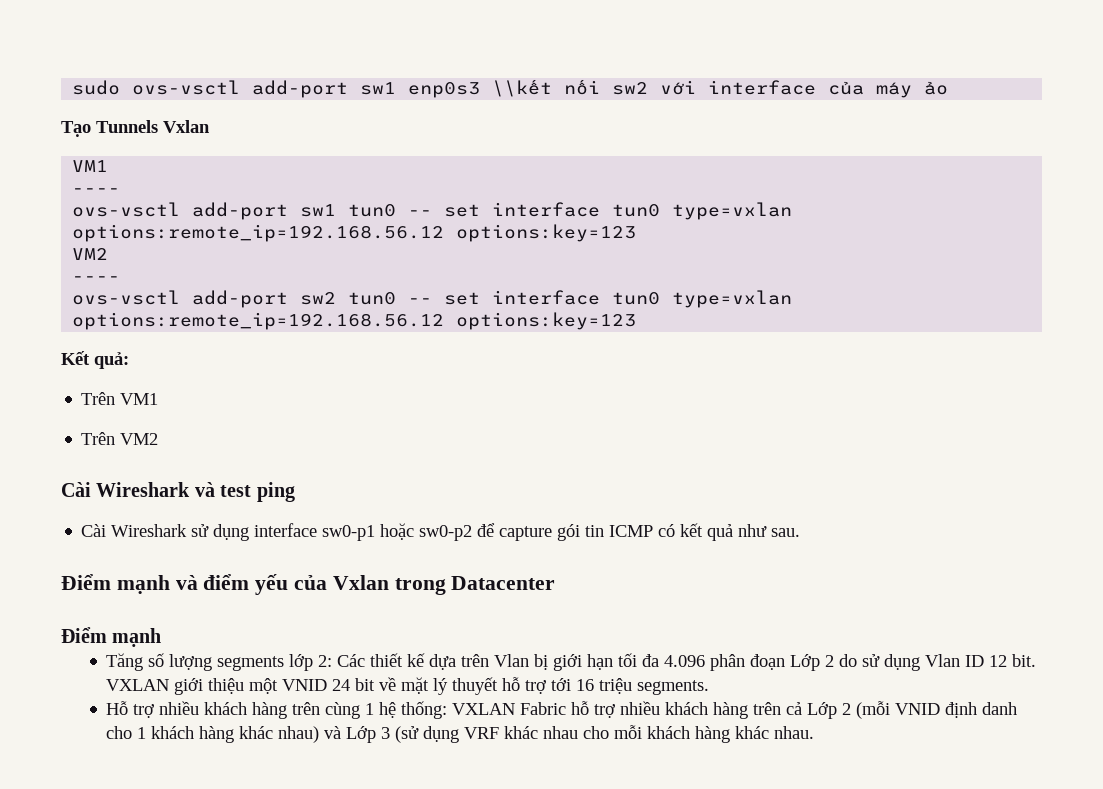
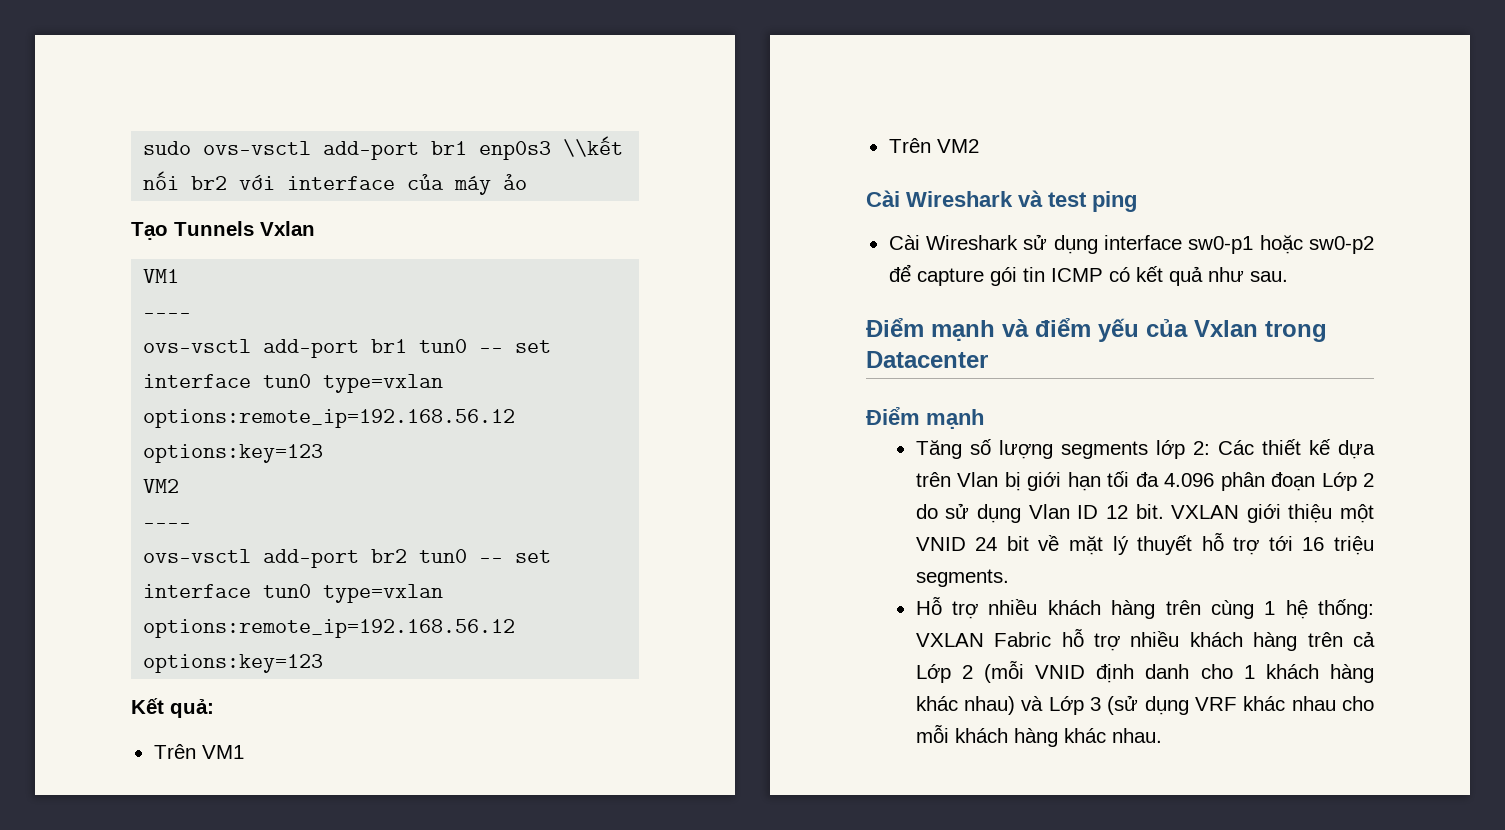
[360,82,397,95] sw1 -> [431,141,468,155] br1
[612,82,649,95] sw2 -> [191,176,228,190] br2
[300,204,337,217] sw1 -> [371,339,408,353] br1
[300,292,337,305] sw2 -> [371,549,408,563] br2

